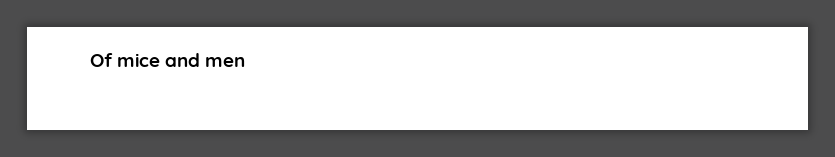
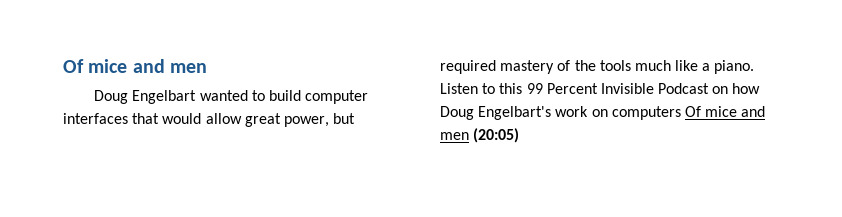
[90,53,246,67] Of mice and men -> [63,59,207,73] [94,90,369,104] [63,113,356,127] [440,60,755,74] [440,83,761,94] [440,106,766,120] [440,128,520,143] Of mice and men // Doug Engelbart wanted to build computer interfaces that would allow great power, but required mastery of the tools much like a piano. Listen to this 99 Percent Invisible Podcast on how Doug Engelbart's work on computers Of mice and men (20:05)

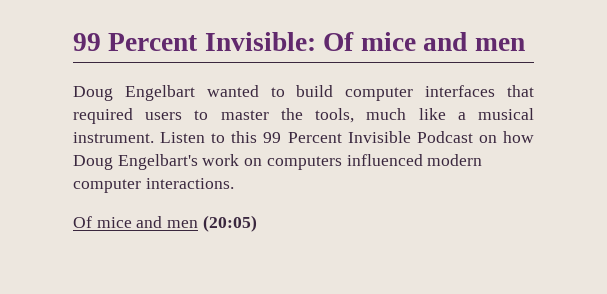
(63, 66) none -> [73,32,316,51] 99 Percent Invisible:
[162,113,356,127] [440,60,631,74] would allow great power, but required mastery of the tools -> [73,108,355,124] required users to master the tools,
[714,60,755,74] piano. -> [478,108,534,120] [73,132,154,143] musical instrument.
(681, 113) none -> [346,154,483,166] [73,178,234,193] influenced modern computer interactions. //

